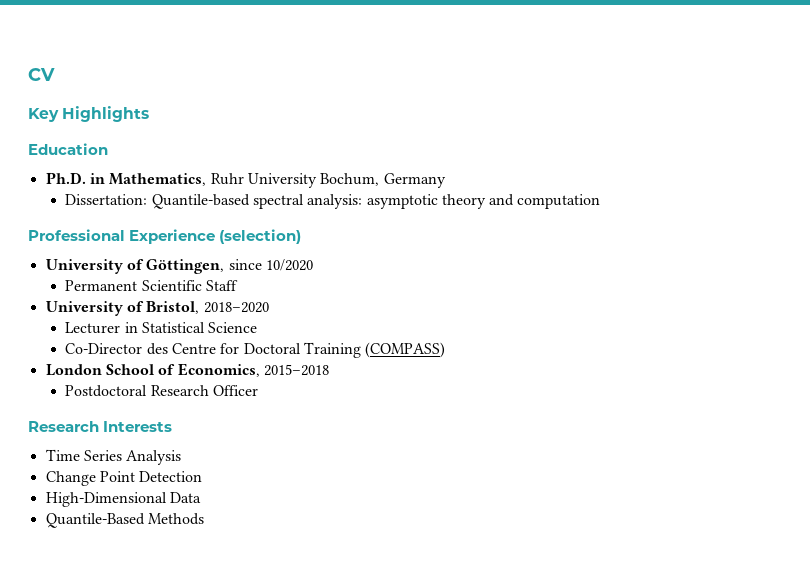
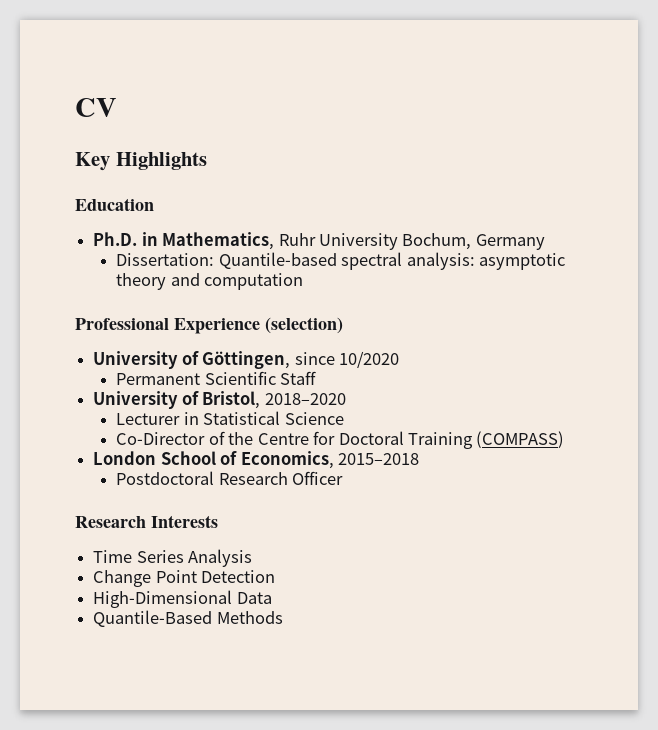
[146,343,168,355] des -> [208,431,254,445] of the

